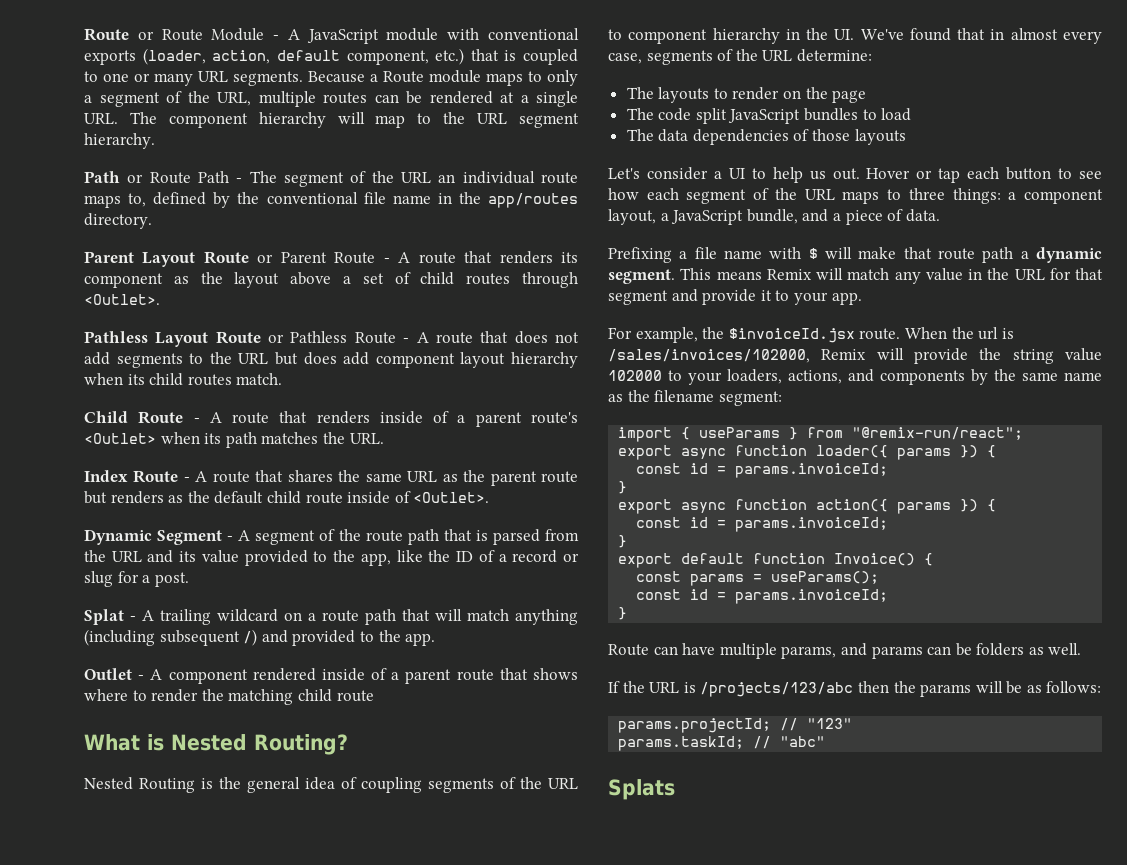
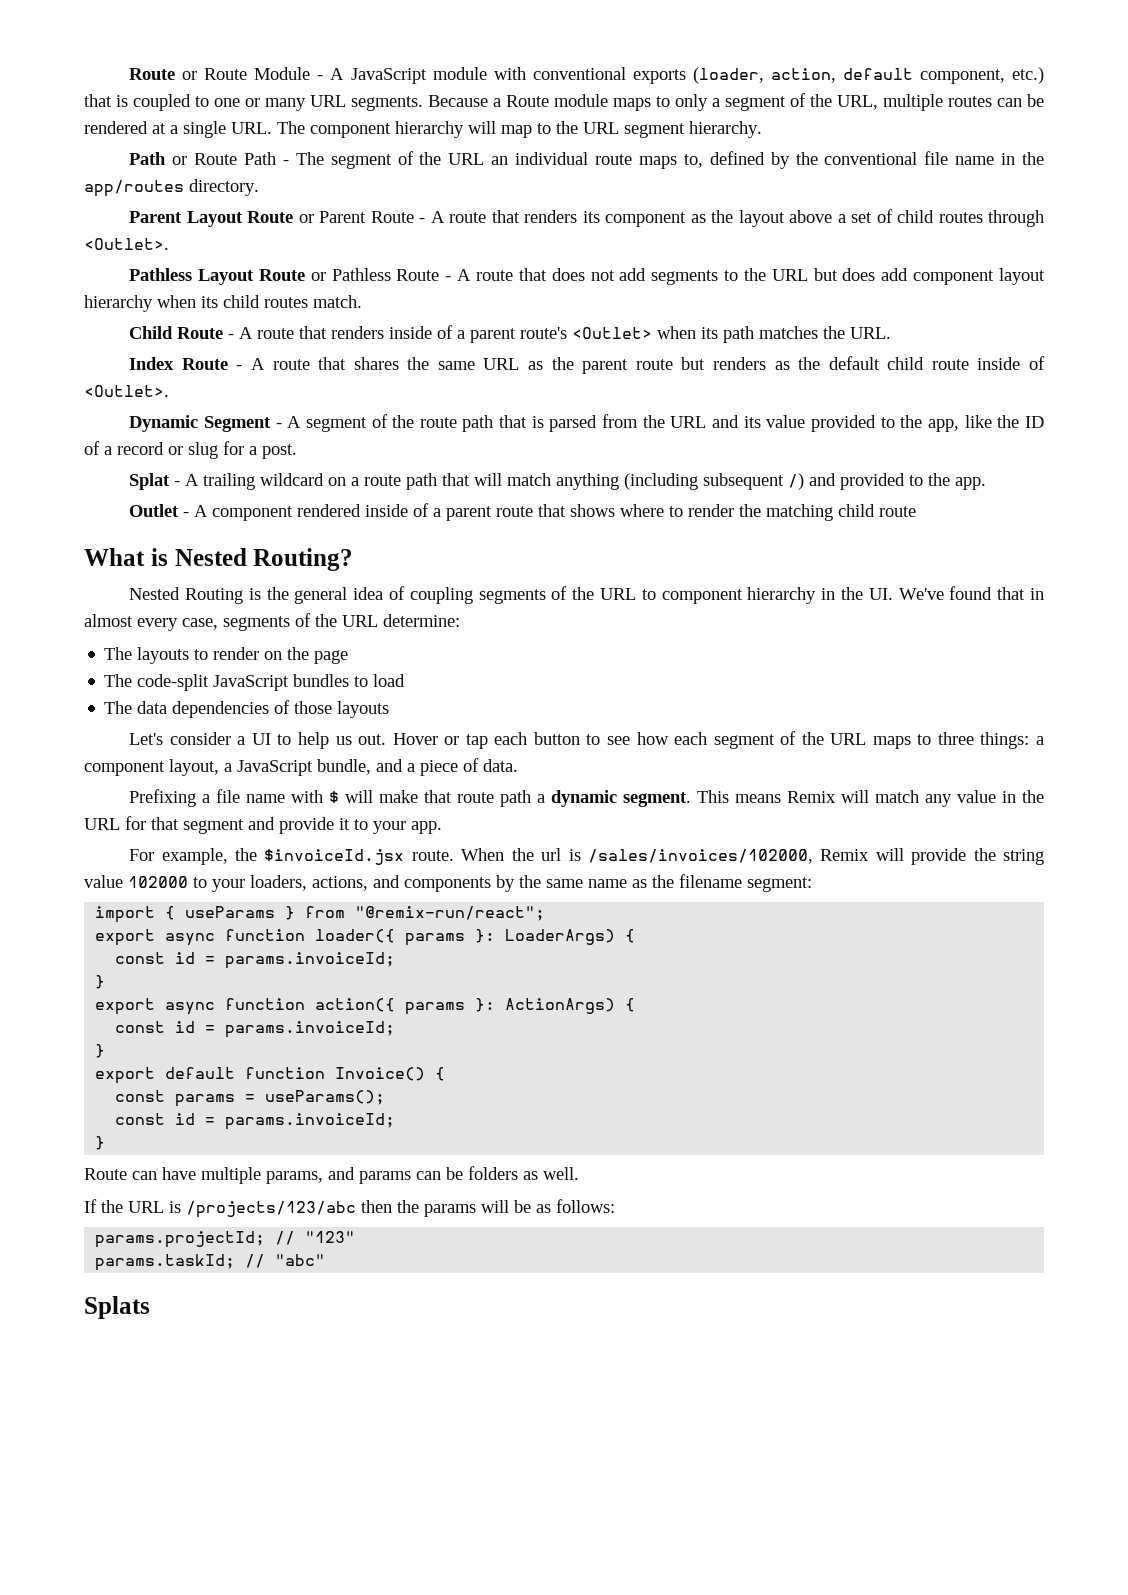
[658,108,727,124] code split -> [137,674,210,691] code-split
[960,445,979,458] }) -> [475,929,616,945] }: LoaderArgs)
[960,499,979,512] }) -> [475,998,616,1014] }: ActionArgs)

